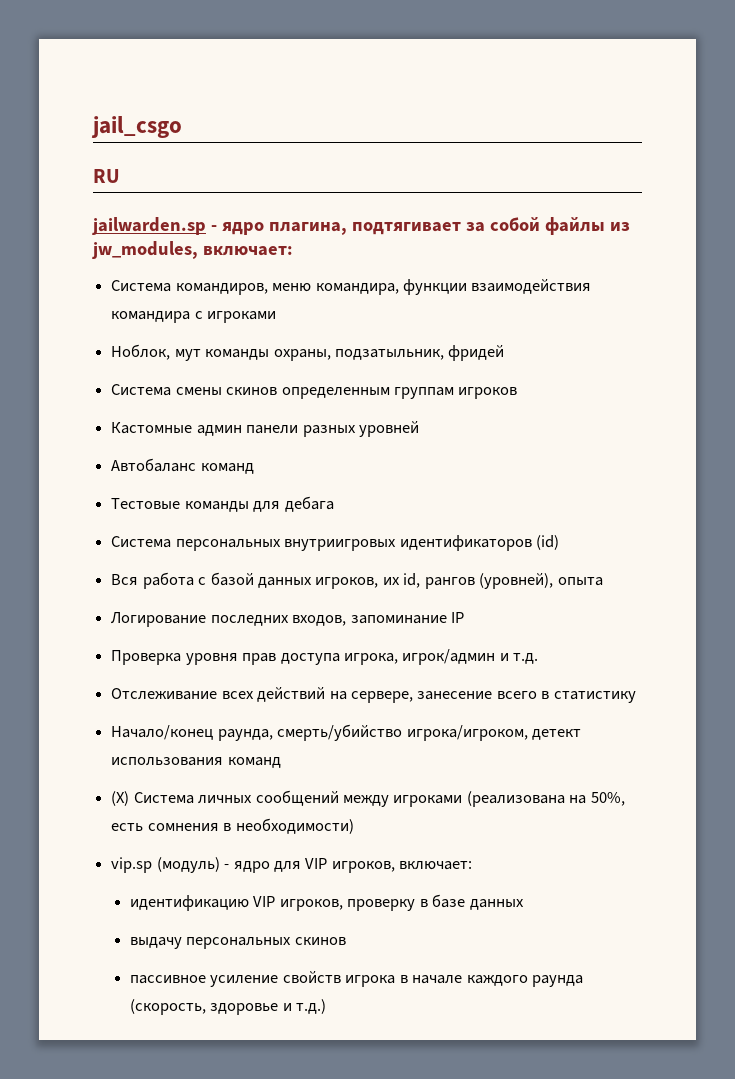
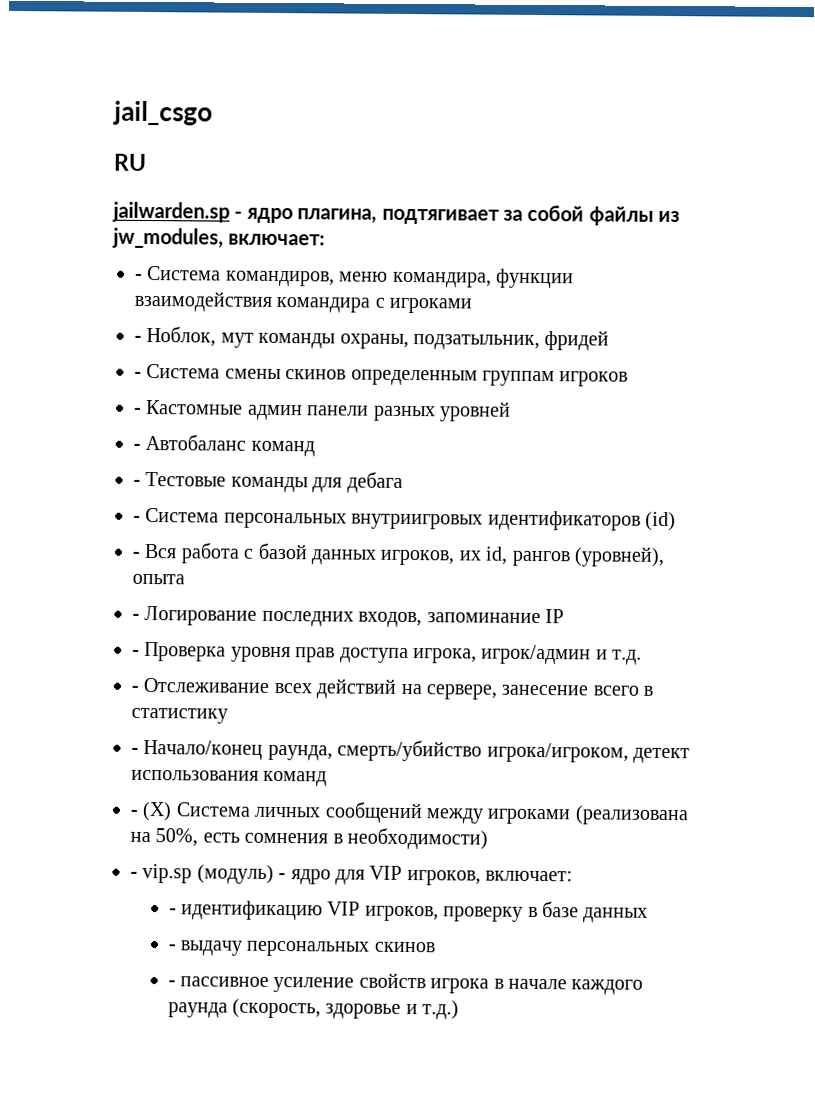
(293, 251) none -> [135,273,143,280] -
(277, 317) none -> [134,335,142,342] -
(505, 353) none -> [134,371,142,378] -
(518, 393) none -> [134,407,142,414] -
(419, 429) none -> [133,443,141,450] -
(254, 468) none -> [133,479,141,486] -
(334, 504) none -> [133,515,141,522] -
(559, 542) none -> [132,551,140,558] -
(603, 581) none -> [132,613,140,620] -
(464, 617) none -> [132,649,140,656] -
(539, 658) none -> [131,685,139,692] -
(636, 697) none -> [131,747,139,754] -
(281, 762) none -> [130,809,138,816] -
(354, 826) none -> [130,871,138,878] -
(473, 865) none -> [168,908,177,915] -
(524, 904) none -> [167,944,176,951] -
(346, 941) none -> [167,980,176,987] -

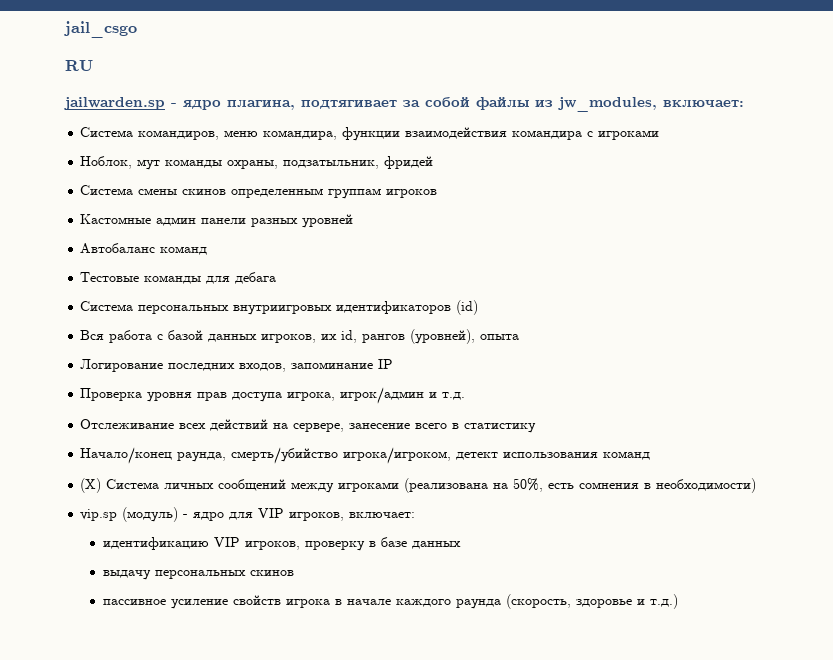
[135,273,143,280] - -> (744, 104) none
[134,335,142,342] - -> (660, 135) none
[134,371,142,378] - -> (434, 162) none
[134,407,142,414] - -> (438, 193) none
[133,443,141,450] - -> (354, 221) none
[133,479,141,486] - -> (208, 250) none
[133,515,141,522] - -> (277, 278) none
[132,551,140,558] - -> (479, 307) none
[132,613,140,620] - -> (520, 337) none
[132,649,140,656] - -> (394, 364) none
[131,685,139,692] - -> (466, 396) none
[131,747,139,754] - -> (537, 428) none
[130,809,138,816] - -> (651, 455) none
[130,871,138,878] - -> (757, 485) none
[168,908,177,915] - -> (416, 515) none
[167,944,176,951] - -> (461, 545) none
[167,980,176,987] - -> (294, 573) none

